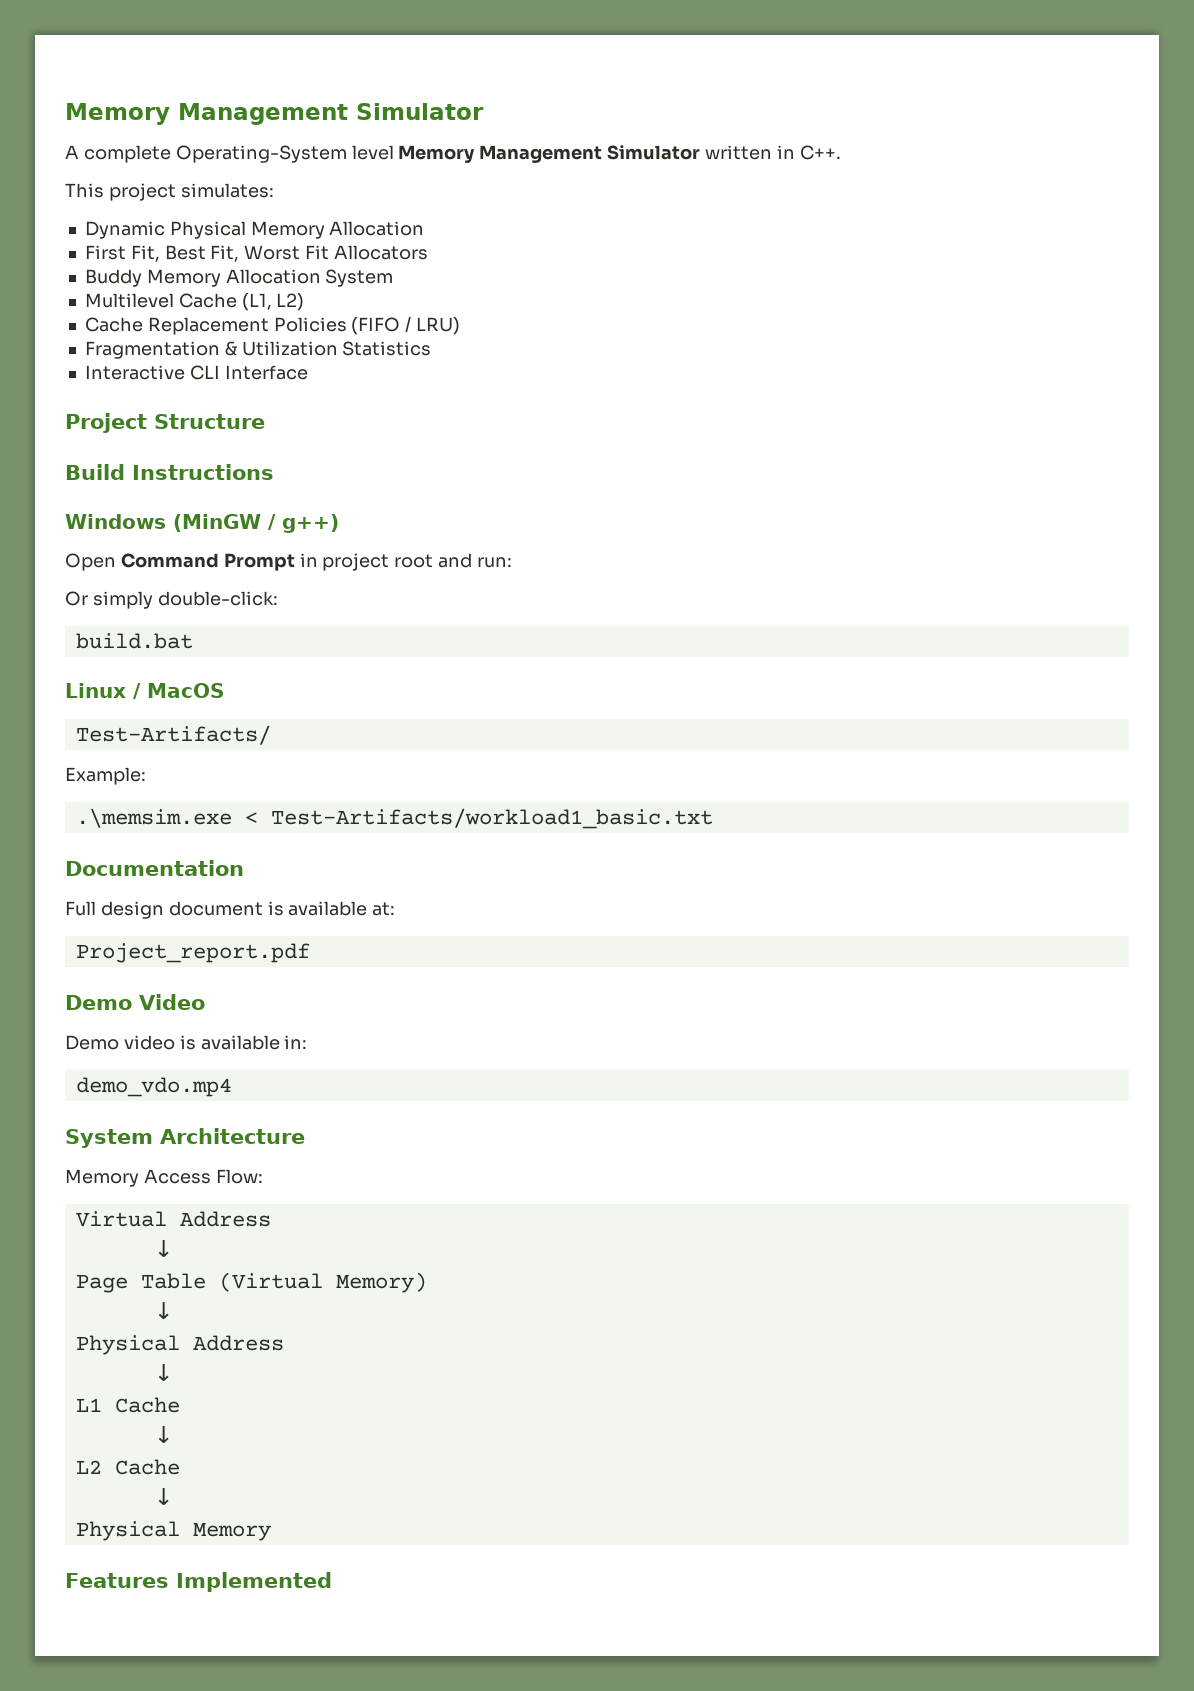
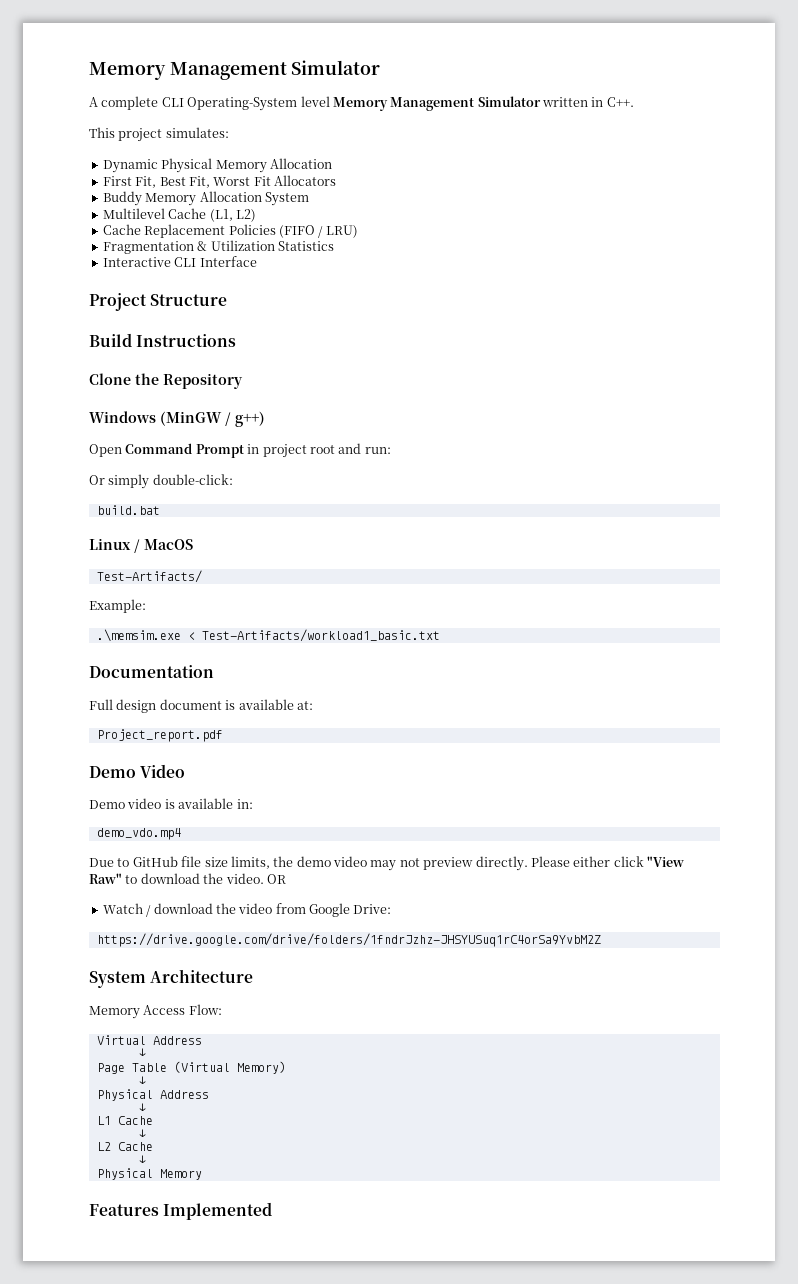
(171, 154) none -> [161,97,184,107] CLI
(274, 472) none -> [89,373,243,389] // Clone the Repository
(232, 1087) none -> [89,856,684,871] [89,873,286,884] [102,903,392,917] [96,933,601,947] // Due to GitHub file size limits, the demo video may not preview directly. Please either click "View Raw" to download the video. OR // Watch / download the video from Google Drive: // https://drive.google.com/drive/folders/1fndrJzhz-JHSYUSuq1rC4orSa9YvbM2Z

